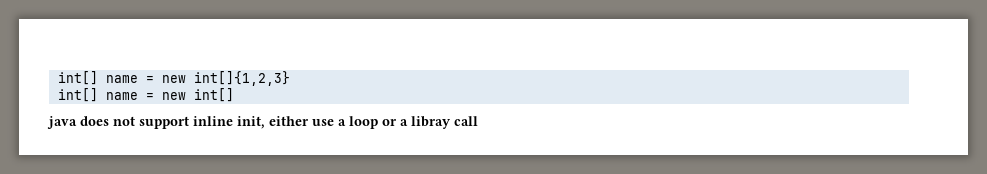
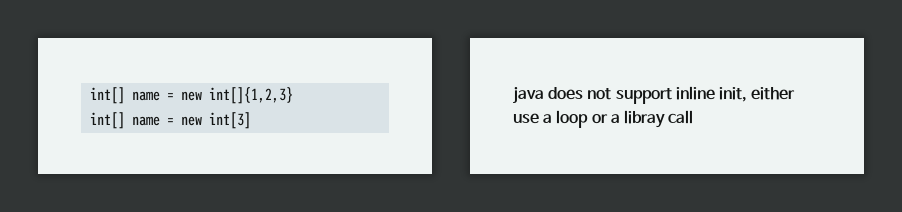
[193,88,234,102] int[] -> [209,112,252,129] int[3]

